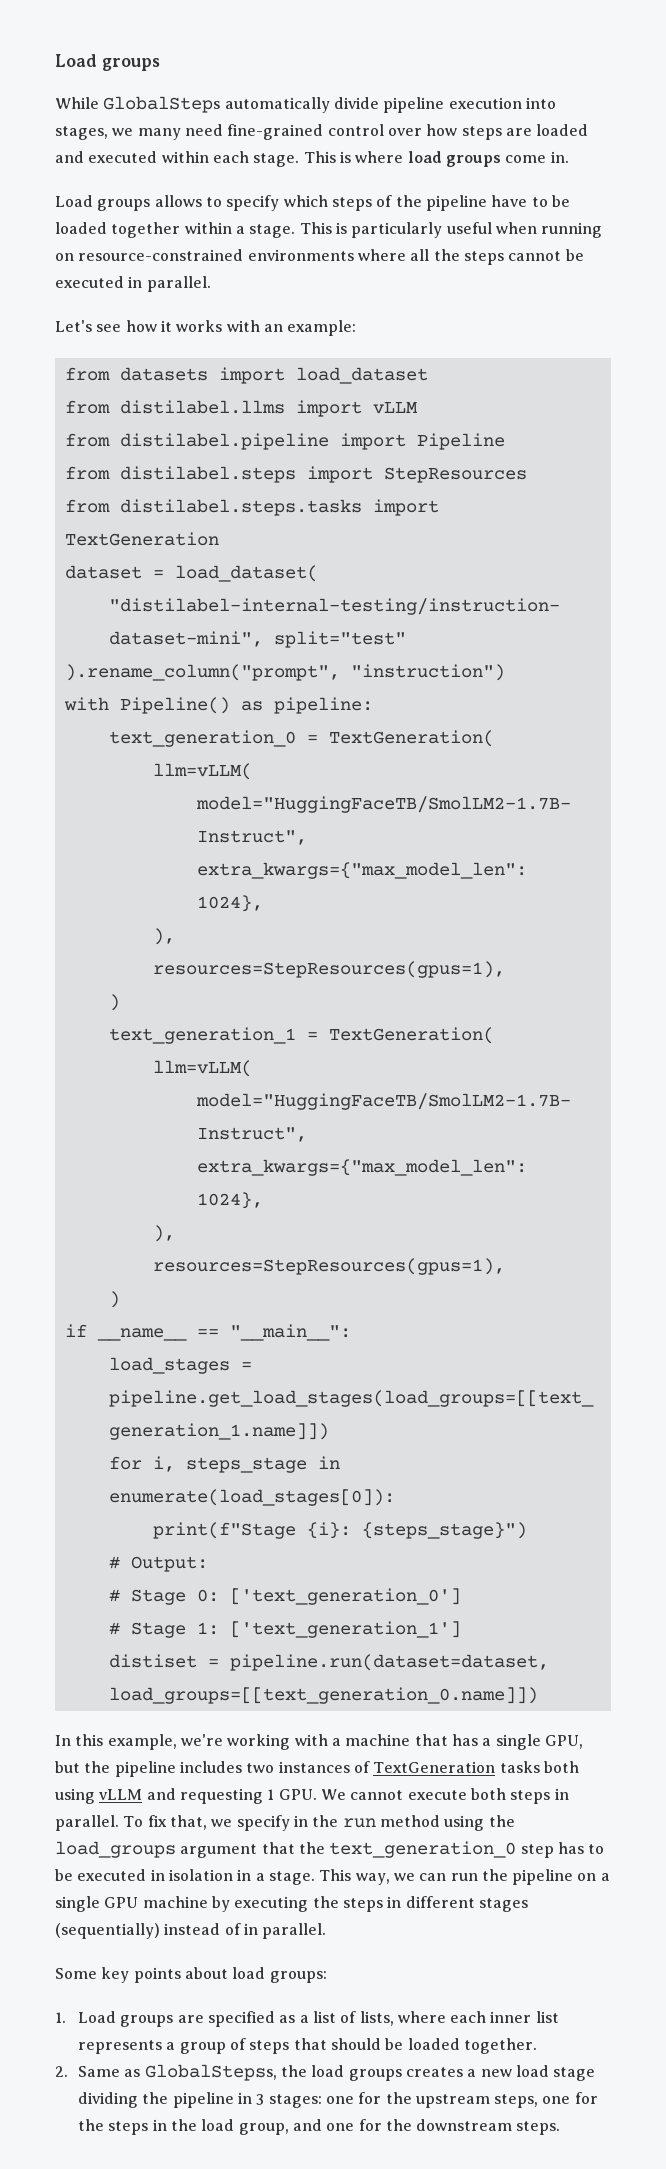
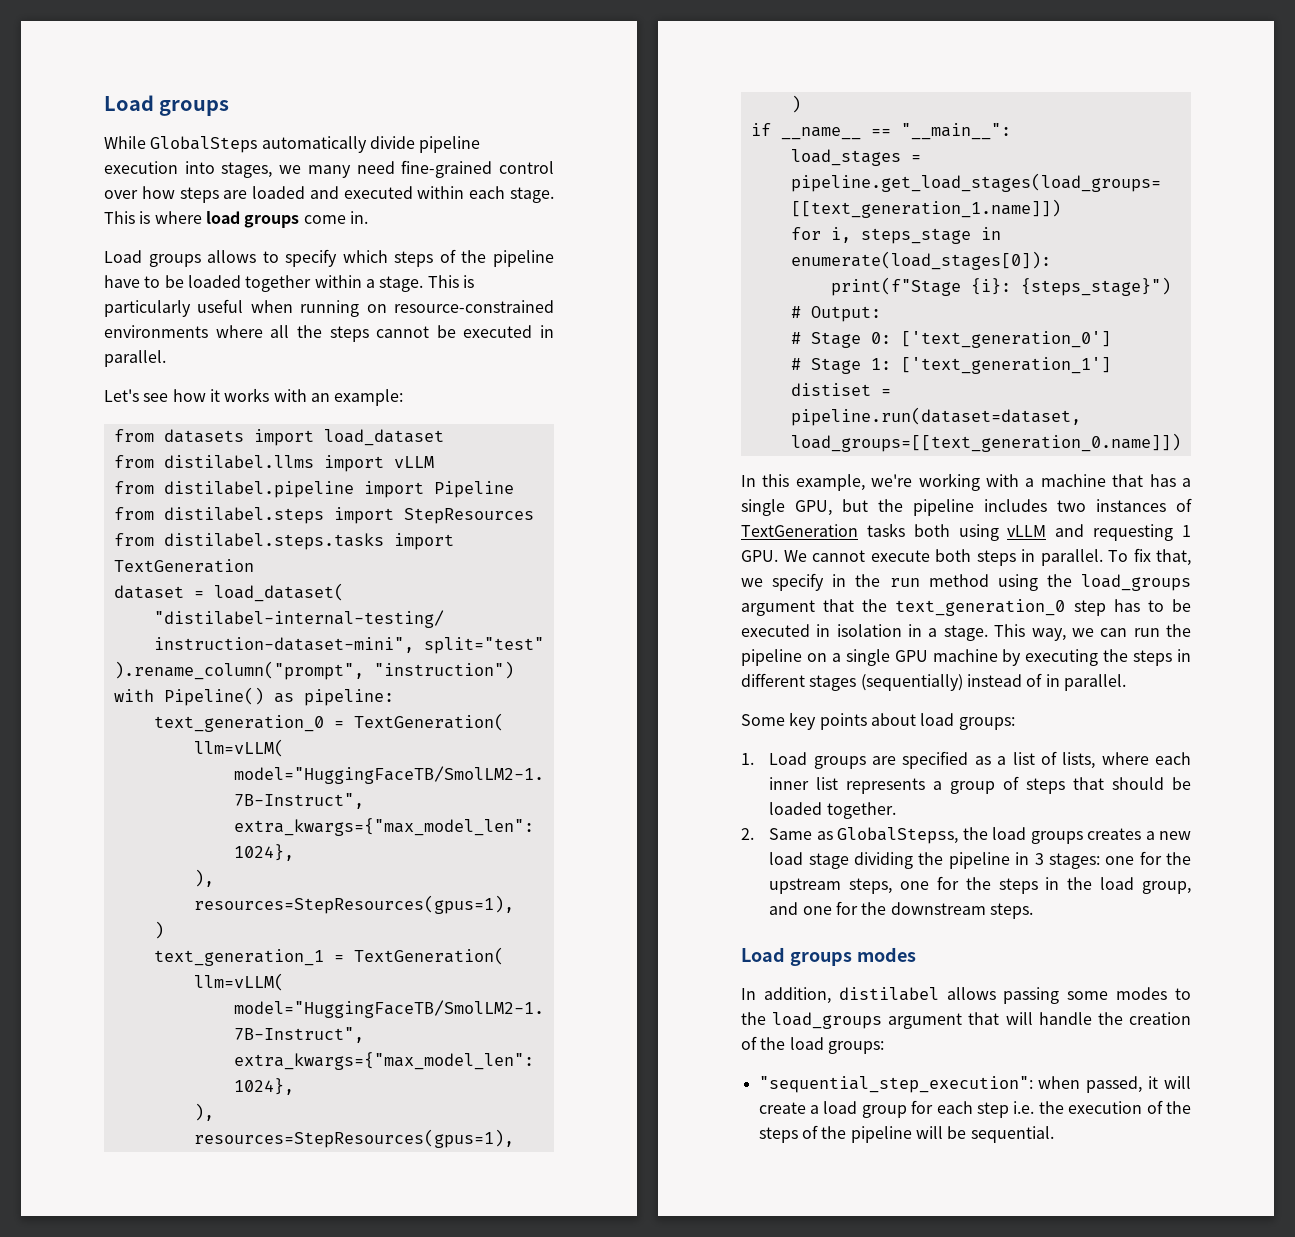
(561, 2128) none -> [741,947,916,966] [741,987,1191,1004] [741,1012,1191,1029] [741,1036,884,1054] [758,1076,1191,1093] [758,1100,1191,1118] [758,1125,1054,1143] // Load groups modes // In addition, distilabel allows passing some modes to the load_groups argument that will handle the creation of the load groups: // "sequential_step_execution": when passed, it will create a load group for each step i.e. the execution of the steps of the pipeline will be sequential.

